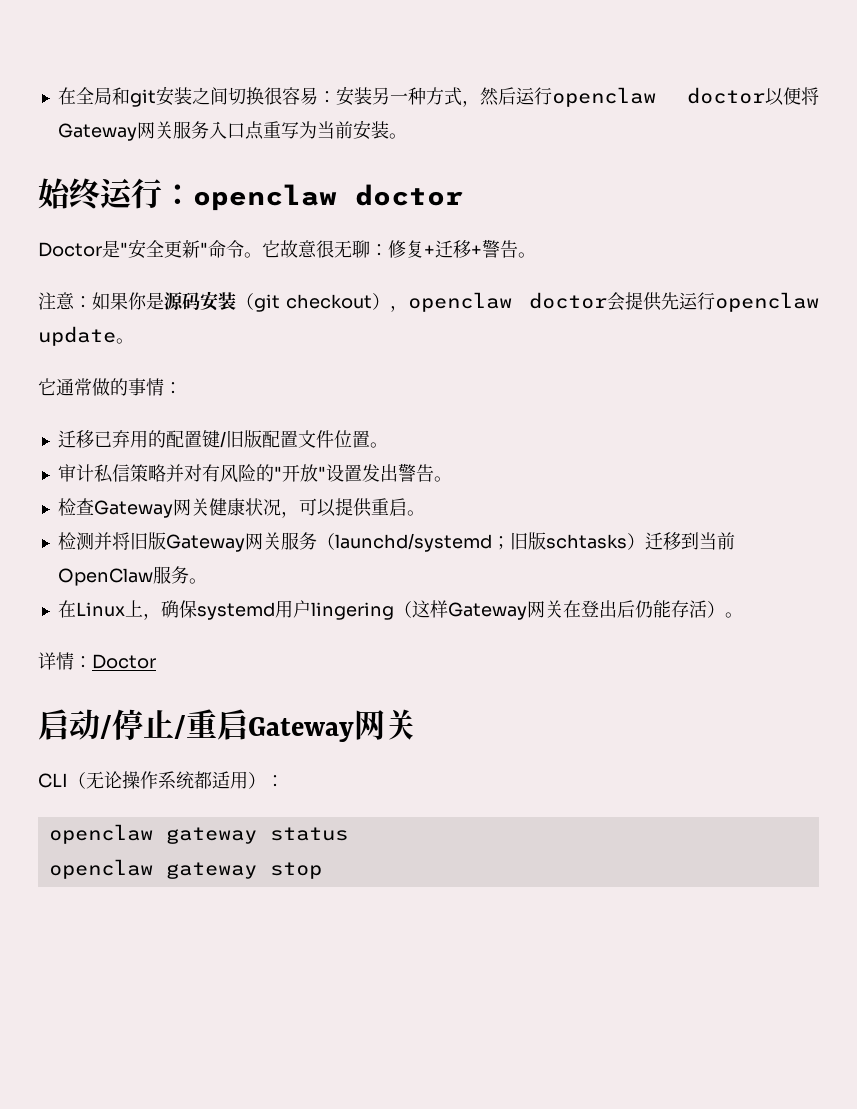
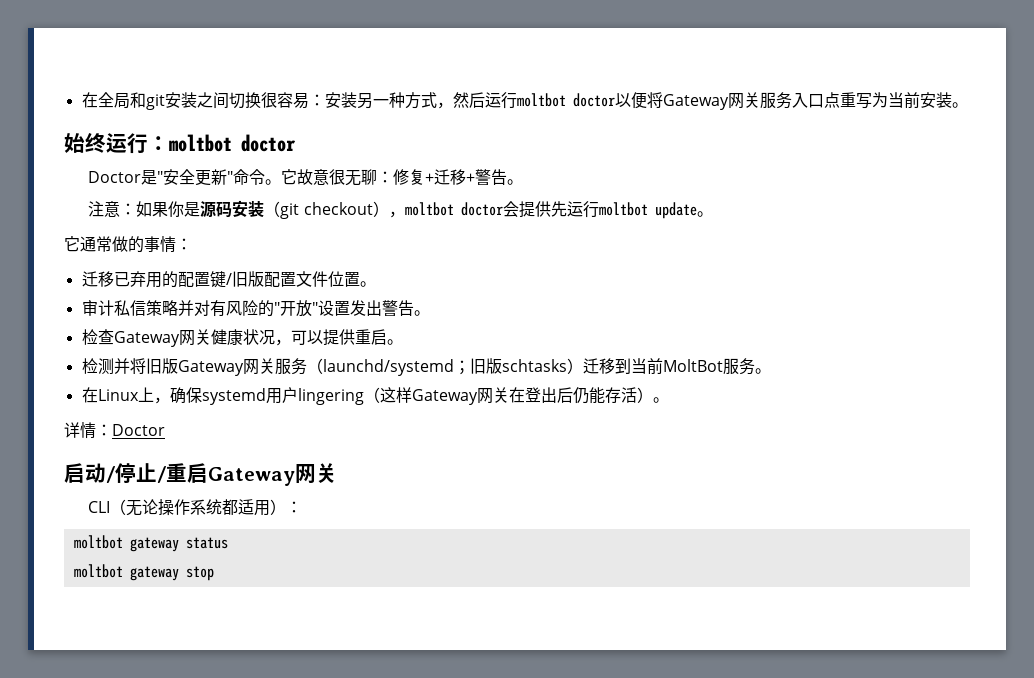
[551,87,656,107] openclaw -> [516,93,566,107] moltbot
[193,184,337,211] openclaw -> [169,134,232,152] moltbot
[408,292,513,312] openclaw -> [404,202,454,216] moltbot
[715,292,819,312] openclaw -> [598,202,648,216] moltbot
[57,568,153,586] OpenClaw -> [662,359,723,372] MoltBot
[48,824,153,844] openclaw -> [73,535,123,549] moltbot
[48,859,153,879] openclaw -> [73,564,123,578] moltbot

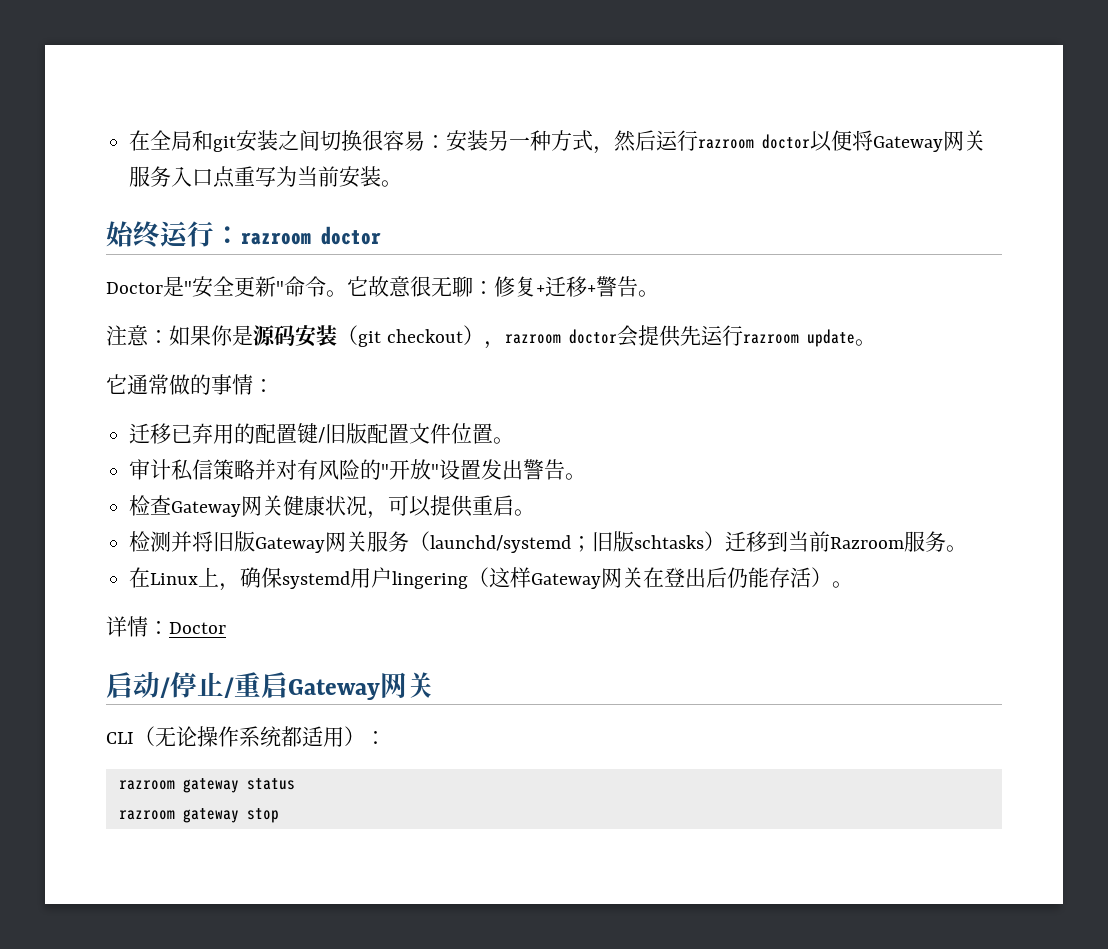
[516,93,566,107] moltbot -> [698,139,755,149] razroom
[169,134,232,152] moltbot -> [241,232,311,245] razroom
[404,202,454,216] moltbot -> [504,334,561,344] razroom
[598,202,648,216] moltbot -> [742,334,799,344] razroom
[662,359,723,372] MoltBot -> [830,537,905,549] Razroom
[73,535,123,549] moltbot -> [118,780,175,790] razroom
[73,564,123,578] moltbot -> [118,810,175,820] razroom

